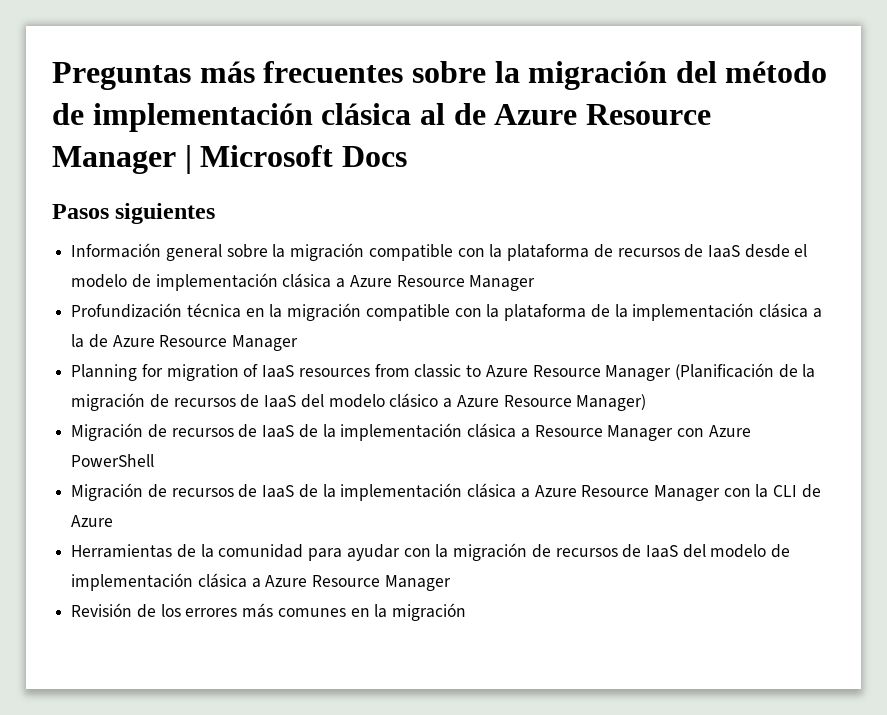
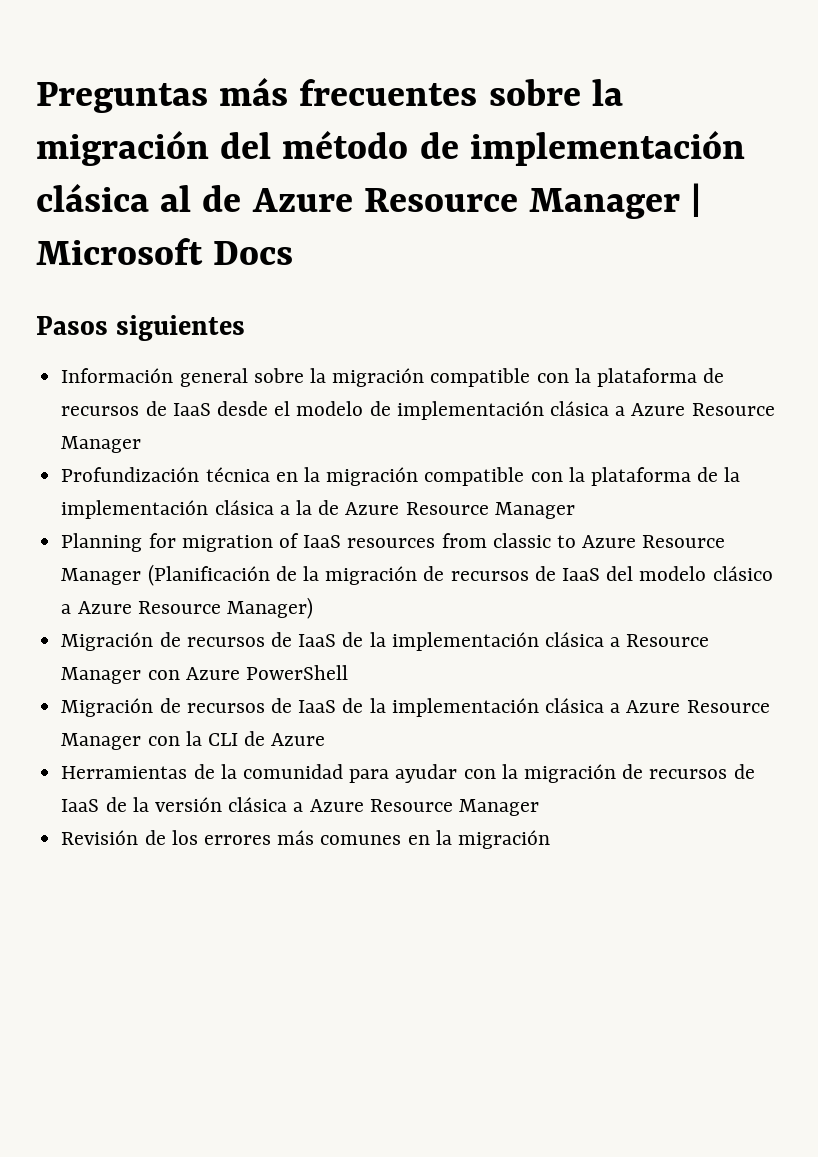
[682,544,791,558] [71,573,194,591] del modelo de implementación -> [105,797,222,812] de la versión

